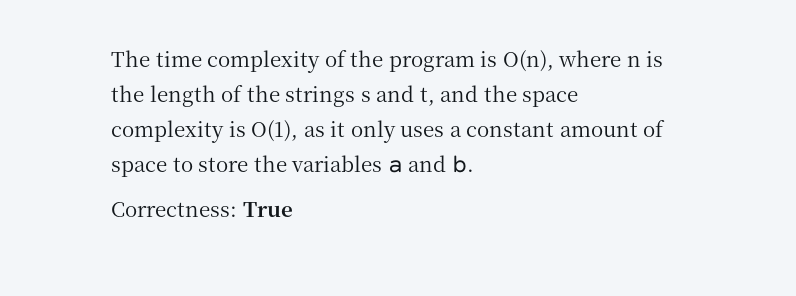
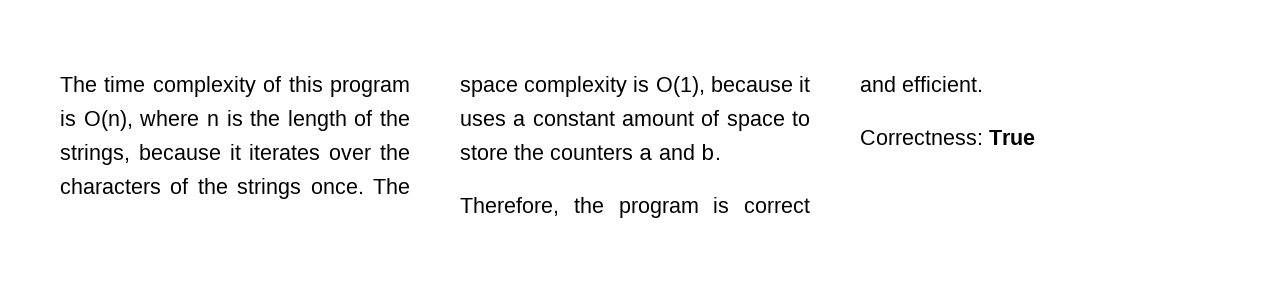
[350,50,384,67] the -> [288,76,323,92] this
[285,85,517,107] strings s and t, and the -> [60,144,411,165] [60,178,410,199] strings, because it iterates over the characters of the strings once. The
[303,120,396,143] as it only -> [710,76,810,92] because it
[291,155,383,172] variables -> [550,145,633,160] counters
(474, 164) none -> [460,197,810,218] [860,76,983,92] // Therefore, the program is correct and efficient.

